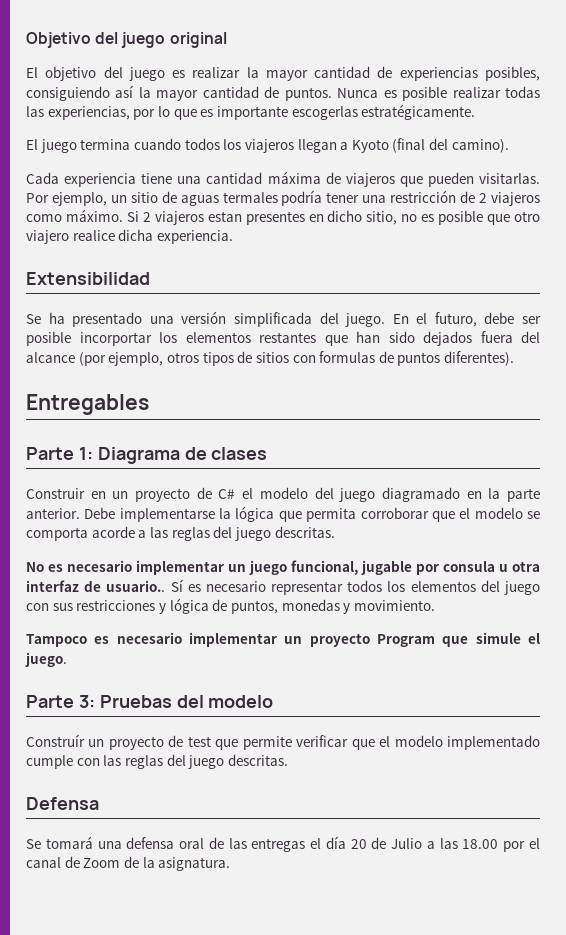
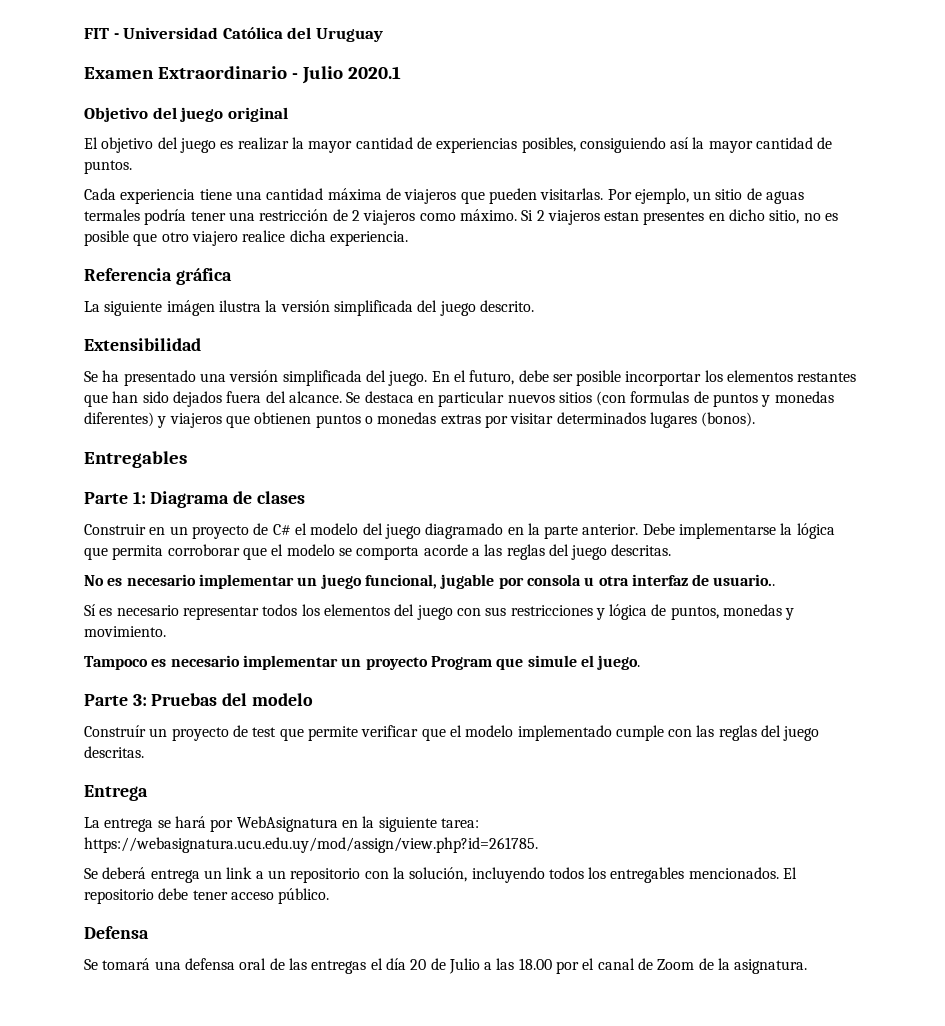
(26, 40) none -> [84,27,383,42] [84,66,401,84] FIT - Universidad Católica del Uruguay // Examen Extraordinario - Julio 2020.1 //
[337,86,540,101] [26,104,476,120] [26,138,509,153] Nunca es posible realizar todas las experiencias, por lo que es importante escogerlas estratégicamente. // El juego termina cuando todos los viajeros llegan a Kyoto (final del camino). -> (132, 167) none
(233, 237) none -> [84,268,232,285] [84,300,534,316] // Referencia gráfica // La siguiente imágen ilustra la versión simplificada del juego descrito.
[26,351,515,366] alcance (por ejemplo, otros tipos de sitios con formulas de puntos diferentes). -> [288,391,834,407] [84,412,756,428] alcance. Se destaca en particular nuevos sitios (con formulas de puntos y monedas diferentes) y viajeros que obtienen puntos o monedas extras por visitar determinados lugares (bonos).
[443,561,495,572] consula -> [526,574,581,586] consola
(166, 586) none -> (776, 580) //
(288, 760) none -> [84,785,148,801] [84,816,479,832] [84,837,538,853] [84,867,798,883] [84,888,330,904] // Entrega // La entrega se hará por WebAsignatura en la siguiente tarea: https://webasignatura.ucu.edu.uy/mod/assign/view.php?id=261785. // Se deberá entrega un link a un repositorio con la solución, incluyendo todos los entregables mencionados. El repositorio debe tener acceso público.

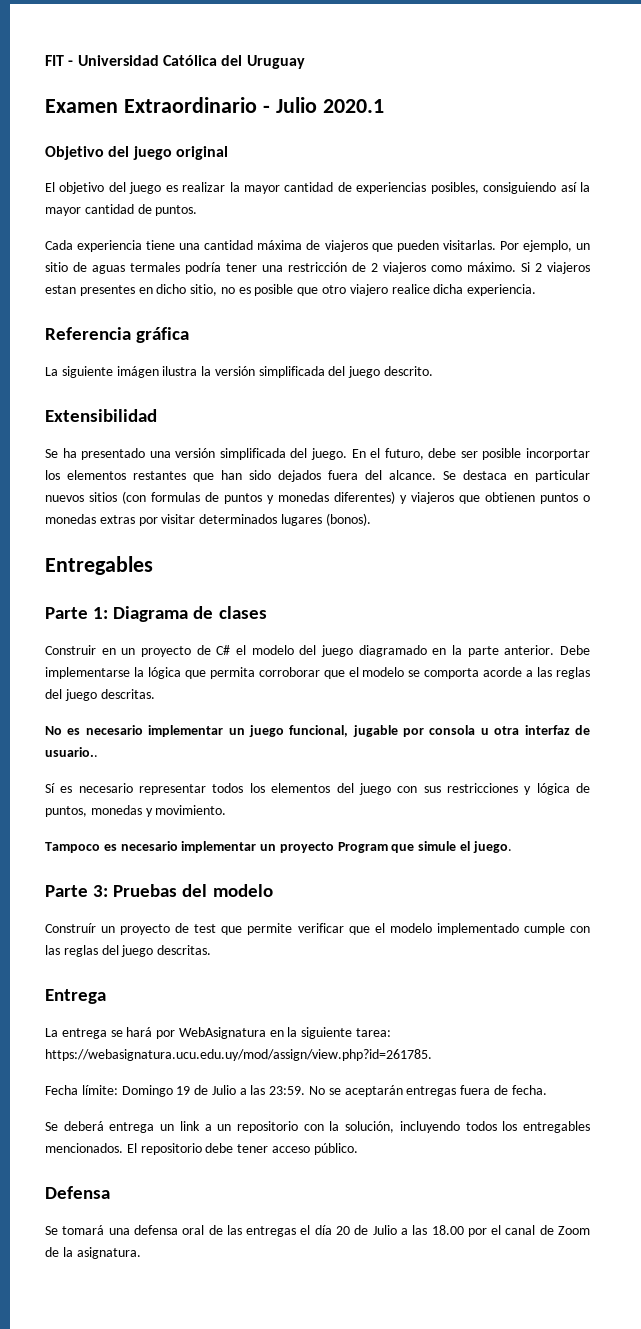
(538, 845) none -> [45,1085,547,1097] // Fecha límite: Domingo 19 de Julio a las 23:59. No se aceptarán entregas fuera de fecha.

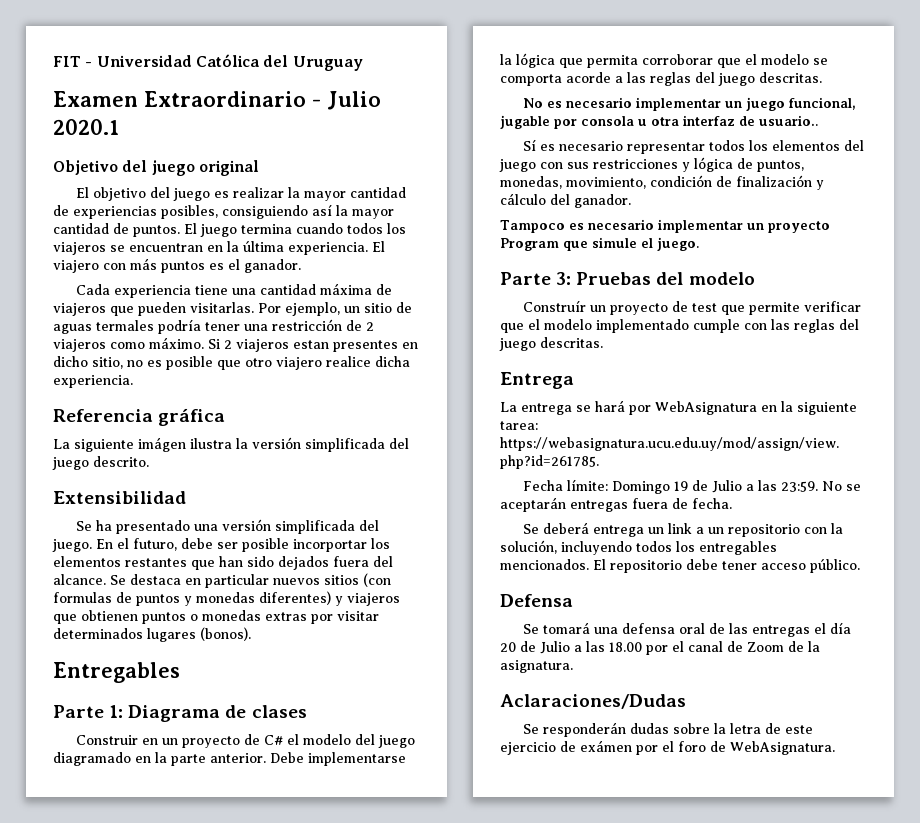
(198, 210) none -> [184,223,406,237] [53,241,385,255] [53,258,301,273] El juego termina cuando todos los viajeros se encuentran en la última experiencia. El viajero con más puntos es el ganador.
[90,805,227,817] monedas y movimiento. -> [500,175,824,190] [500,193,631,208] monedas, movimiento, condición de finalización y cálculo del ganador.
(141, 1253) none -> [500,694,686,709] [522,722,813,737] [500,740,835,755] // Aclaraciones/Dudas // Se responderán dudas sobre la letra de este ejercicio de exámen por el foro de WebAsignatura.

